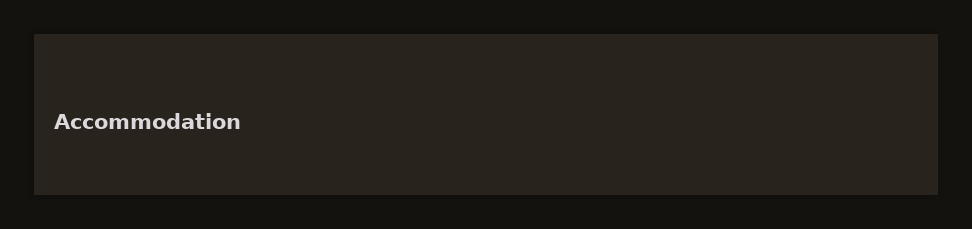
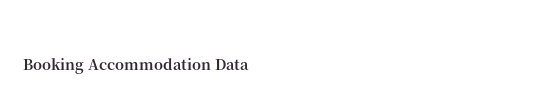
[54,113,241,129] Accommodation -> [23,58,249,74] Booking Accommodation Data

